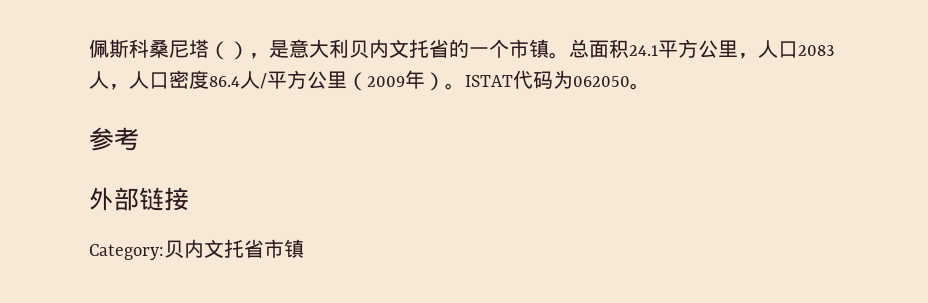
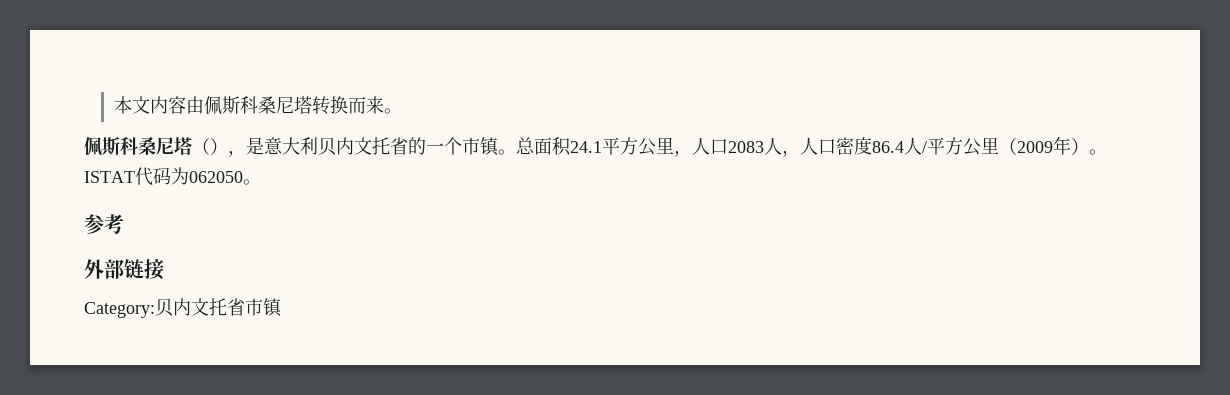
(89, 48) none -> [114,96,403,115] 本文内容由佩斯科桑尼塔转换而来。 //

